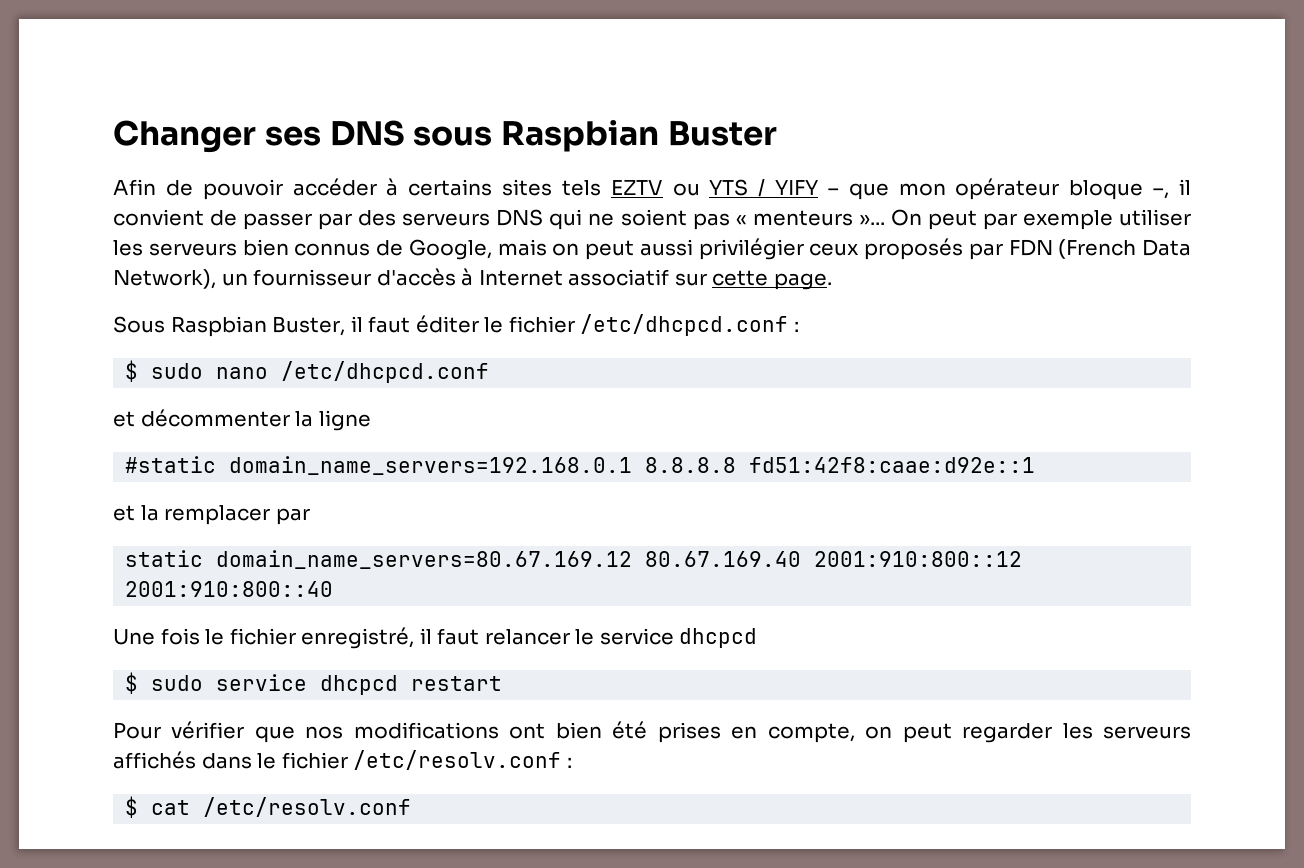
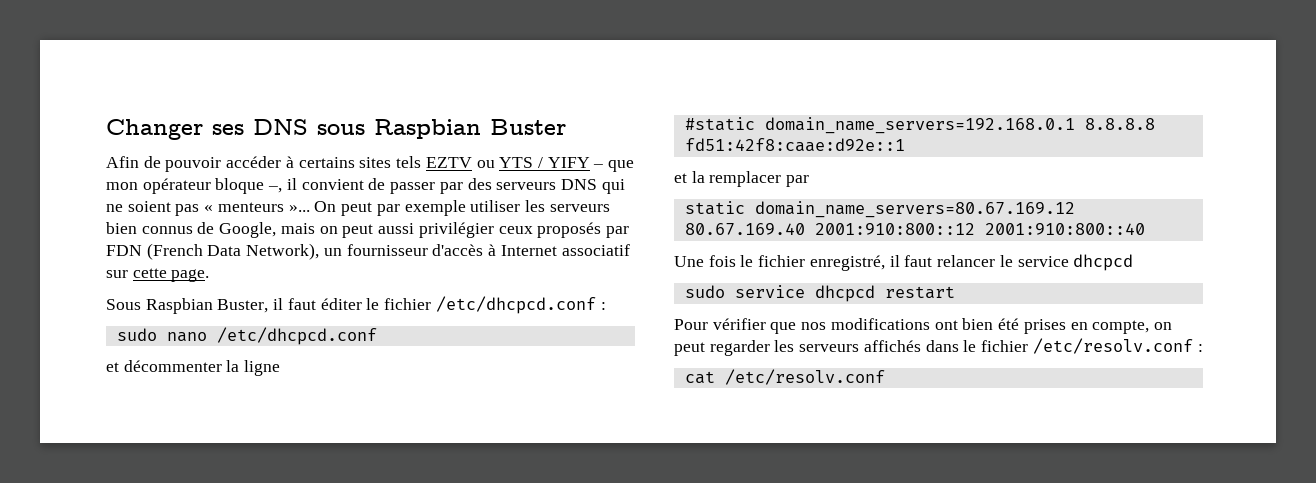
[125,360,139,382] $ -> (606, 306) none
[125,672,139,694] $ -> (1134, 262) none
[125,796,139,818] $ -> (1203, 348) none

